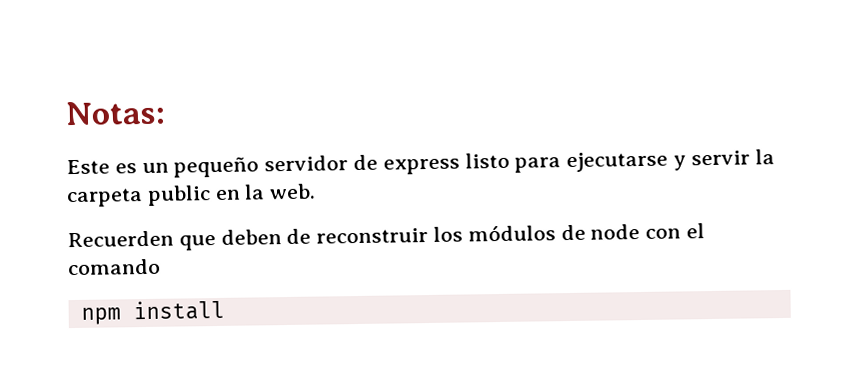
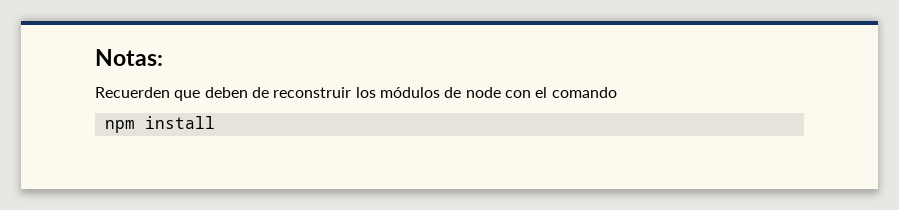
[66,149,775,178] [66,183,317,208] // Este es un pequeño servidor de express listo para ejecutarse y servir la carpeta public en la web. -> (163, 57) none

